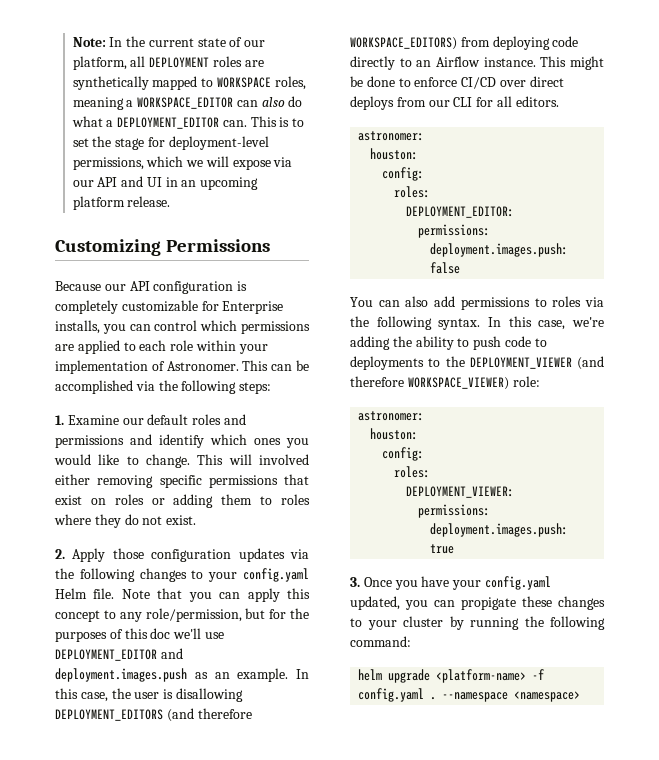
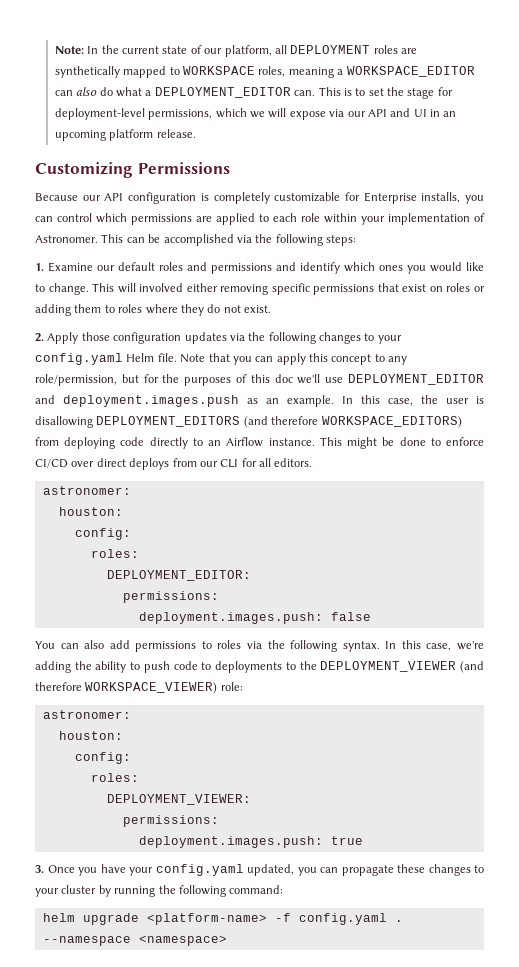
[461,597,516,610] propigate -> [341,865,394,876] propagate

